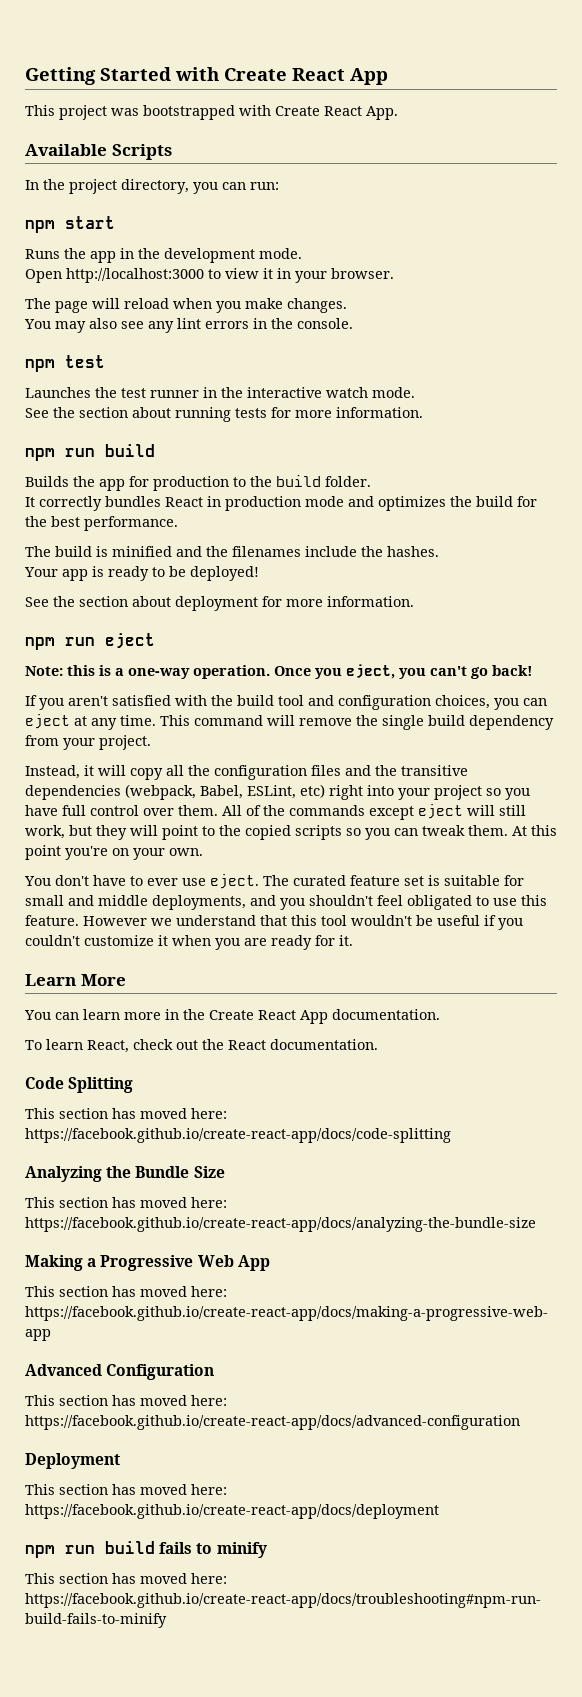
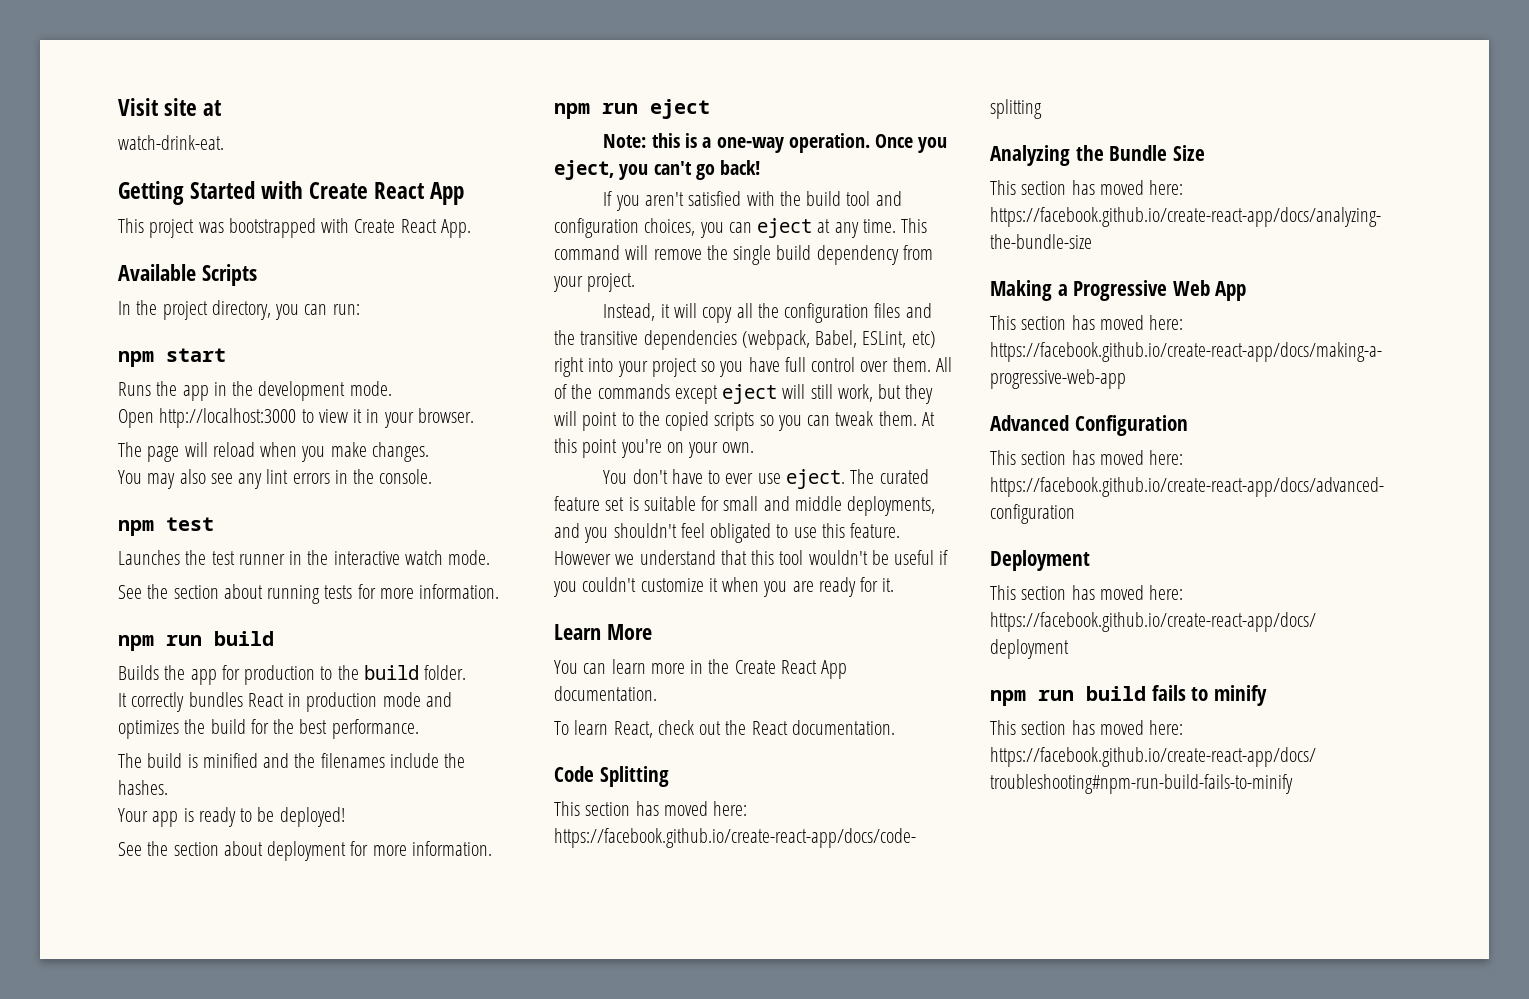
(25, 76) none -> [118,98,222,116] [118,135,224,150] Visit site at // watch-drink-eat. //

